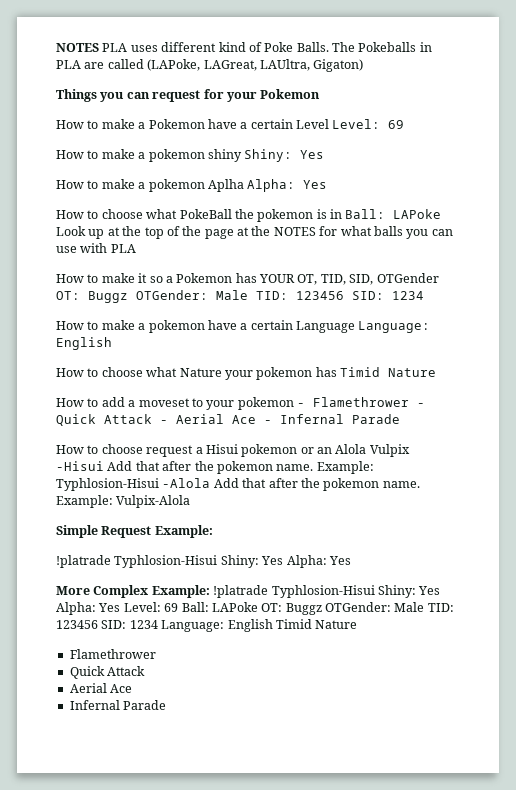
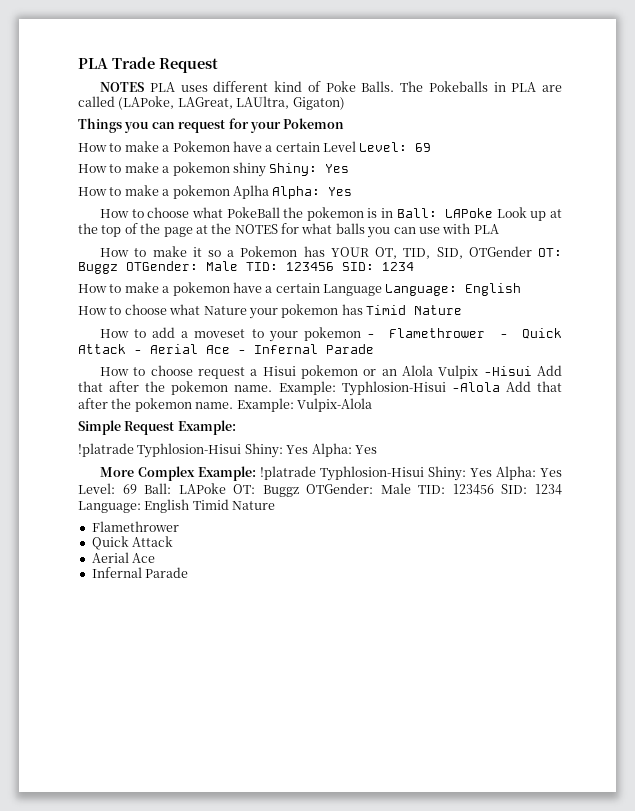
(56, 47) none -> [78,57,218,73] PLA Trade Request //

